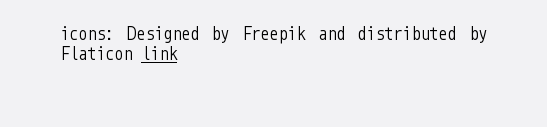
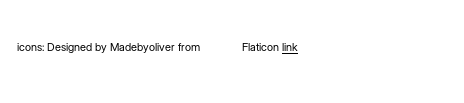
[242,26,488,44] Freepik and distributed by -> [110,43,200,53] Madebyoliver from

